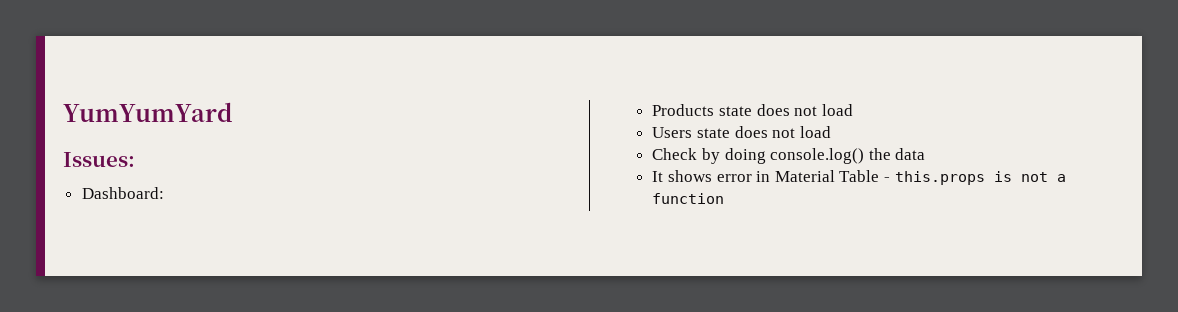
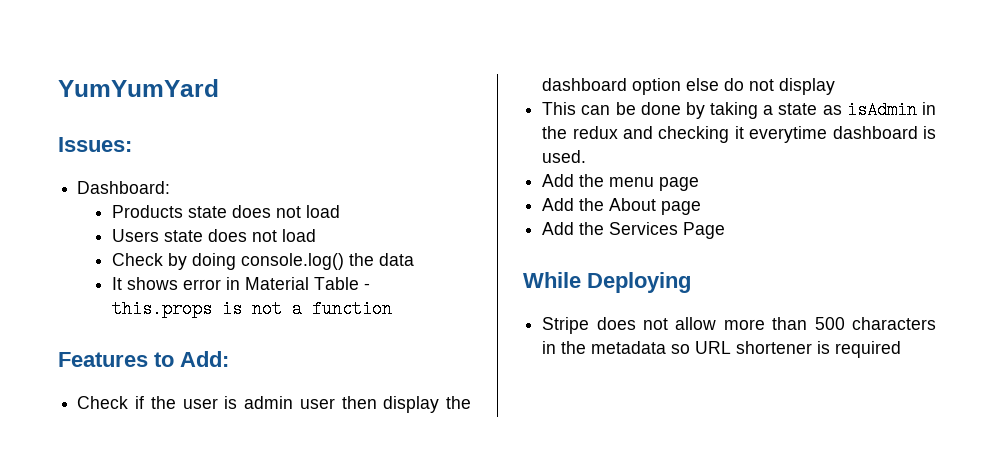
(725, 198) none -> [58,351,229,367] [77,396,471,413] [542,78,836,95] [542,101,936,119] [542,126,936,143] [542,150,587,163] [542,174,700,191] [542,198,702,215] [542,222,726,239] [523,272,691,293] [542,317,936,334] [542,341,902,358] // Features to Add: // Check if the user is admin user then display the dashboard option else do not display // This can be done by taking a state as isAdmin in the redux and checking it everytime dashboard is used. // Add the menu page // Add the About page // Add the Services Page // While Deploying // Stripe does not allow more than 500 characters in the metadata so URL shortener is required

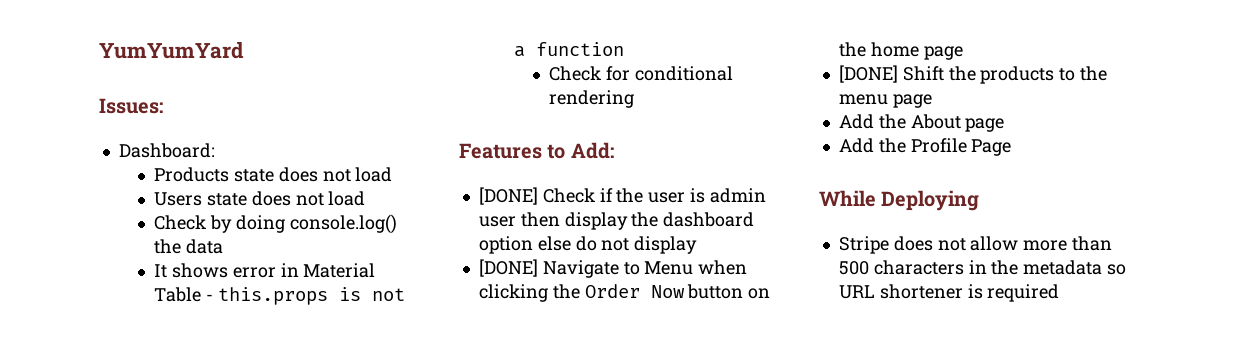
(392, 309) none -> [549,66,733,81] [549,90,635,108] // Check for conditional rendering
(229, 359) none -> [478,187,538,205] [DONE]
[542,101,936,119] [542,126,936,143] [542,150,587,163] [542,174,575,187] This can be done by taking a state as isAdmin in the redux and checking it everytime dashboard is used. // Add -> [478,259,748,278] [478,284,771,302] [838,42,963,60] [838,65,1076,84] [DONE] Navigate to Menu when clicking the Order Now button on the home page // [DONE] Shift the products to
[609,222,679,235] Services -> [910,138,967,153] Profile

